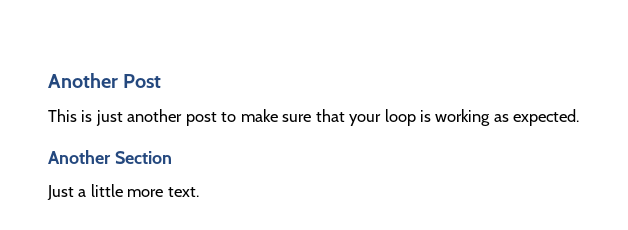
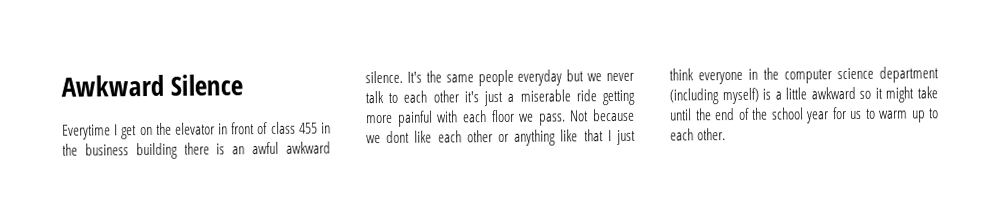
[48,73,162,88] [48,109,580,126] [48,150,172,164] [47,184,199,200] Another Post // This is just another post to make sure that your loop is working as expected. // Another Section // Just a little more text. -> [61,74,244,97] [62,121,332,140] [62,141,331,160] [365,69,634,87] [365,89,635,107] [366,108,635,127] [366,129,636,146] [669,66,939,85] [669,86,938,105] [669,107,939,124] [670,128,727,141] Awkward Silence // Everytime I get on the elevator in front of class 455 in the business building there is an awful awkward silence. It's the same people everyday but we never talk to each other it's just a miserable ride getting more painful with each floor we pass. Not because we dont like each other or anything like that I just think everyone in the computer science department (including myself) is a little awkward so it might take until the end of the school year for us to warm up to each other.

